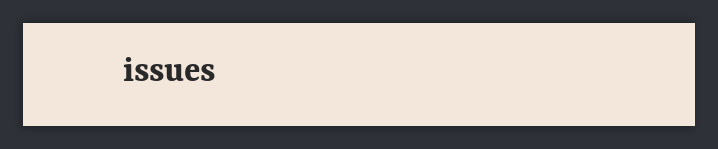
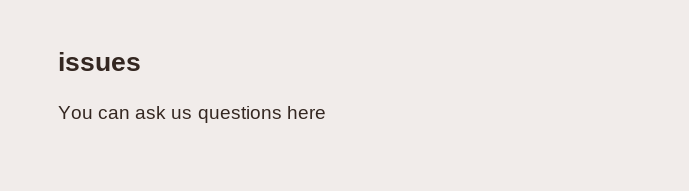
(215, 69) none -> [58,106,326,123] // You can ask us questions here

